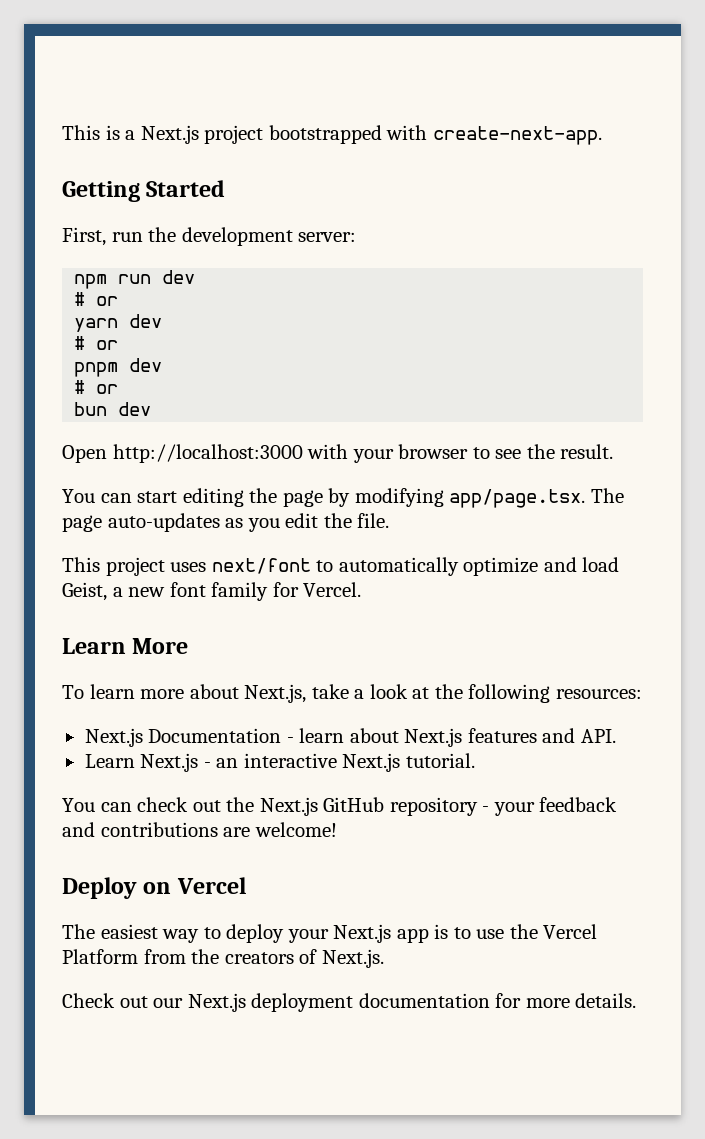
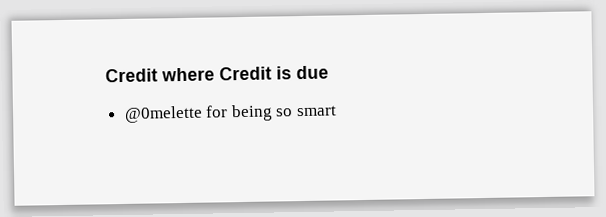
[62,125,602,145] [62,180,226,202] [62,227,357,246] [74,270,196,289] [74,292,119,306] [74,314,163,332] [74,336,119,350] [74,358,163,377] [74,380,119,394] [74,402,152,416] [62,444,614,463] [62,488,624,508] [62,513,390,532] [62,557,620,576] [62,582,362,601] [62,638,189,654] [62,684,642,703] [84,728,616,747] [84,753,475,772] [62,797,618,816] [62,822,337,837] [62,877,246,899] [62,924,598,943] [62,949,384,968] [62,993,637,1012] This is a Next.js project bootstrapped with create-next-app. // Getting Started // First, run the development server: // npm run dev // # or // yarn dev // # or // pnpm dev // # or // bun dev // Open http://localhost:3000 with your browser to see the result. // You can start editing the page by modifying app/page.tsx. The page auto-updates as you edit the file. // This project uses next/font to automatically optimize and load Geist, a new font family for Vercel. // Learn More // To learn more about Next.js, take a look at the following resources: // Next.js Documentation - learn about Next.js features and API. // Learn Next.js - an interactive Next.js tutorial. // You can check out the Next.js GitHub repository - your feedback and contributions are welcome! // Deploy on Vercel // The easiest way to deploy your Next.js app is to use the Vercel Platform from the creators of Next.js. // Check out our Next.js deployment documentation for more details. -> [105,65,329,83] [123,104,338,123] Credit where Credit is due // @0melette for being so smart

